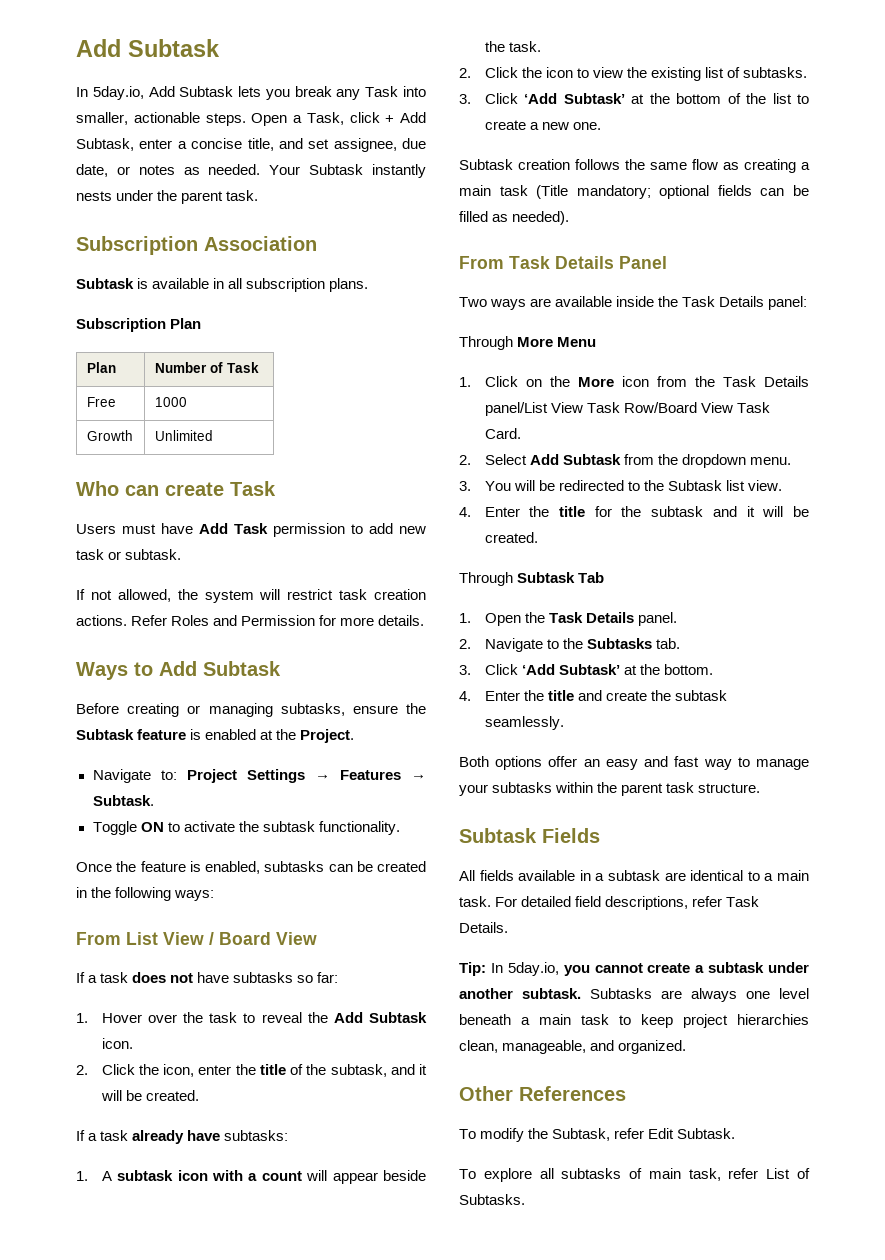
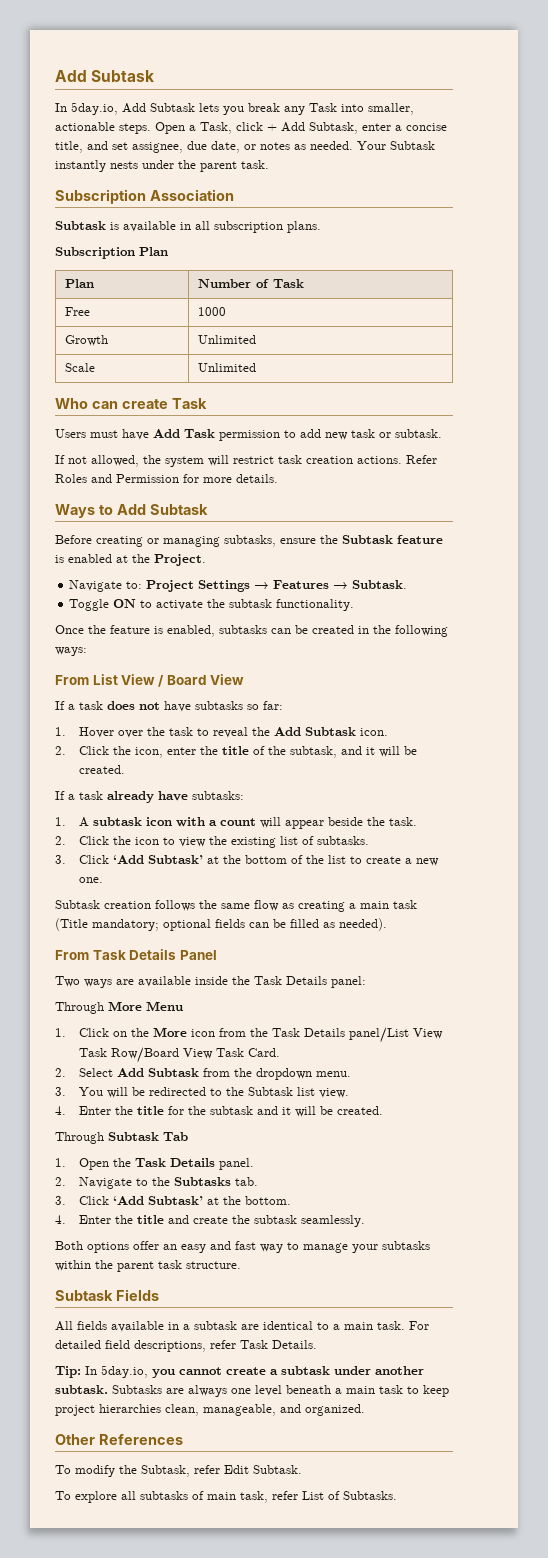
(213, 435) none -> [64,363,95,372] [197,363,256,372] // Scale | Unlimited

